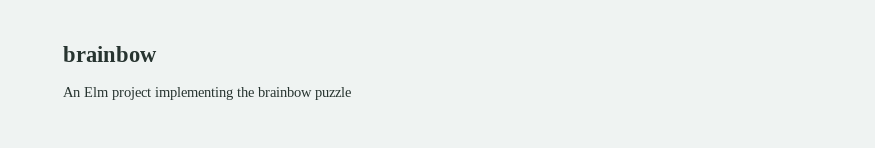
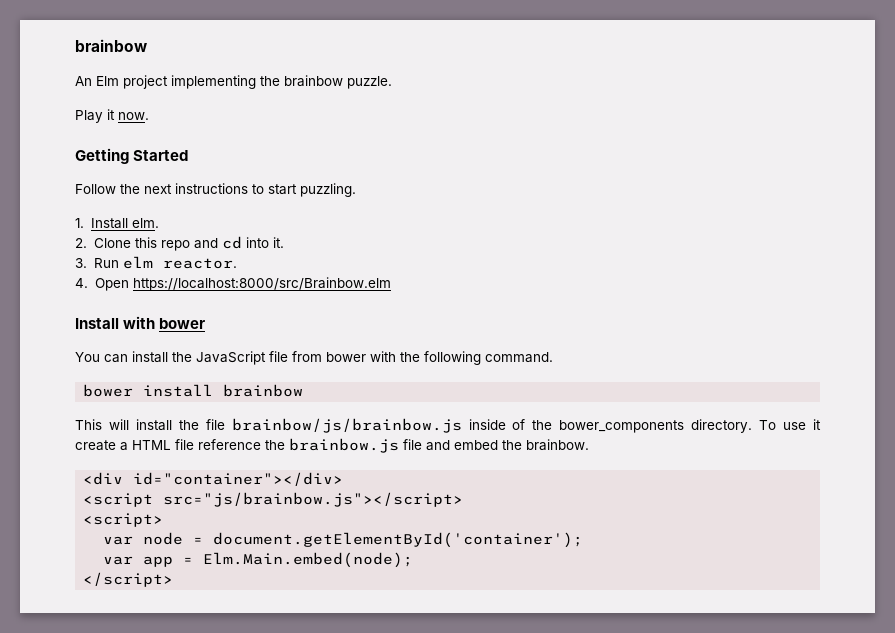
[315,87,351,100] puzzle -> [347,76,392,89] [75,109,149,123] [75,148,189,164] [75,183,356,197] [75,218,159,229] [75,236,284,251] [75,256,237,269] [75,277,391,291] [75,316,206,329] [75,351,553,365] [83,384,304,397] [75,418,821,433] [75,438,589,453] [83,472,344,486] [83,492,464,507] [83,513,164,527] [103,532,584,548] [103,552,414,568] [83,572,174,587] puzzle. // Play it now. // Getting Started // Follow the next instructions to start puzzling. // 1. Install elm. // 2. Clone this repo and cd into it. // 3. Run elm reactor. // 4. Open https://localhost:8000/src/Brainbow.elm // Install with bower // You can install the JavaScript file from bower with the following command. // bower install brainbow // This will install the file brainbow/js/brainbow.js inside of the bower_components directory. To use it create a HTML file reference the brainbow.js file and embed the brainbow. // <div id="container"></div> // <script src="js/brainbow.js"></script> // <script> // var node = document.getElementById('container'); // var app = Elm.Main.embed(node); // </script>

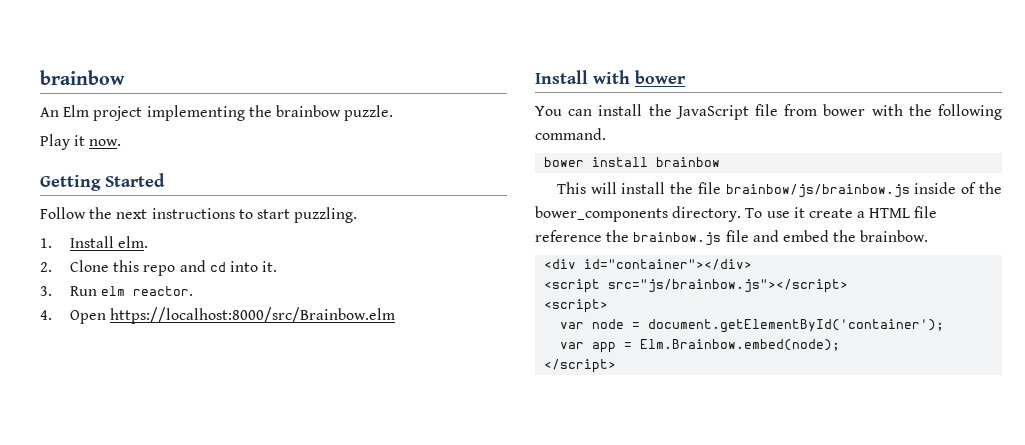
[203,552,414,568] Elm.Main.embed(node); -> [640,339,841,351] Elm.Brainbow.embed(node);

